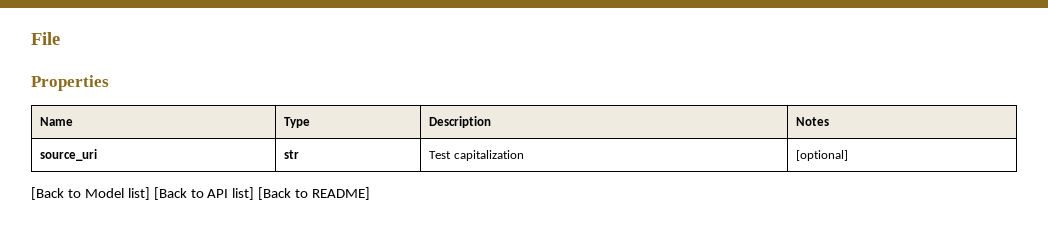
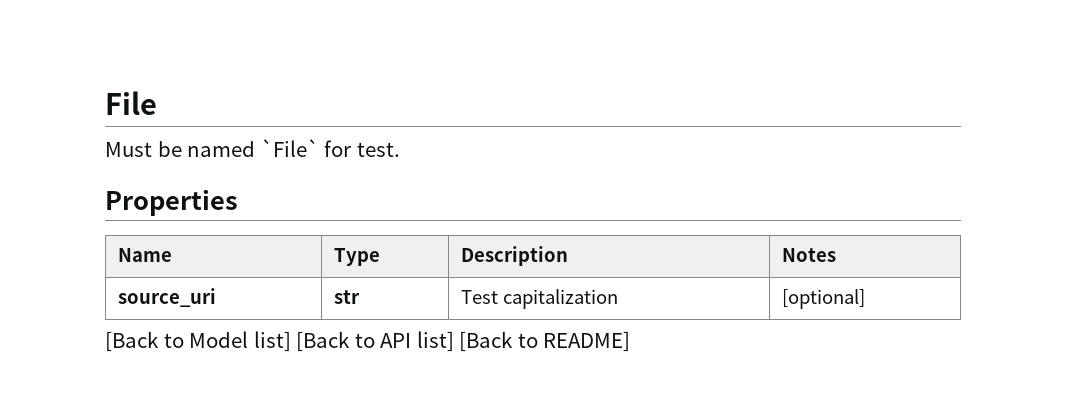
(60, 38) none -> [105,139,400,157] // Must be named `File` for test.

